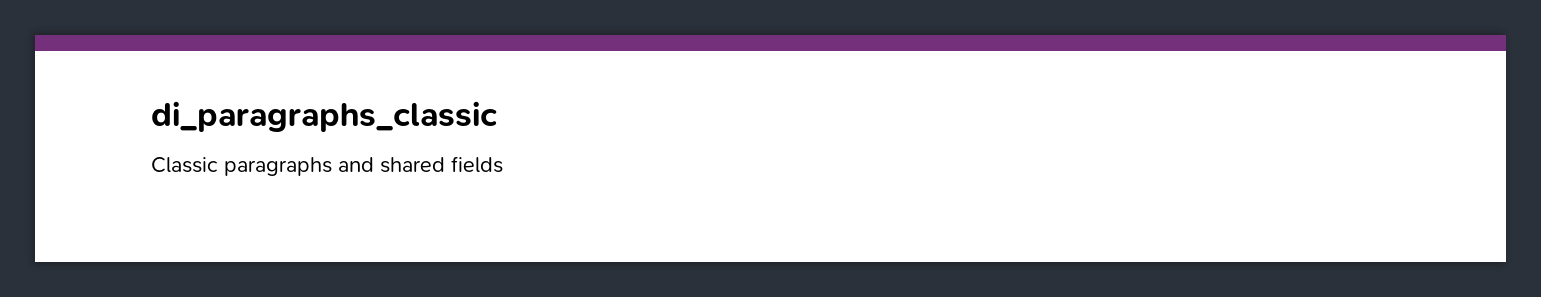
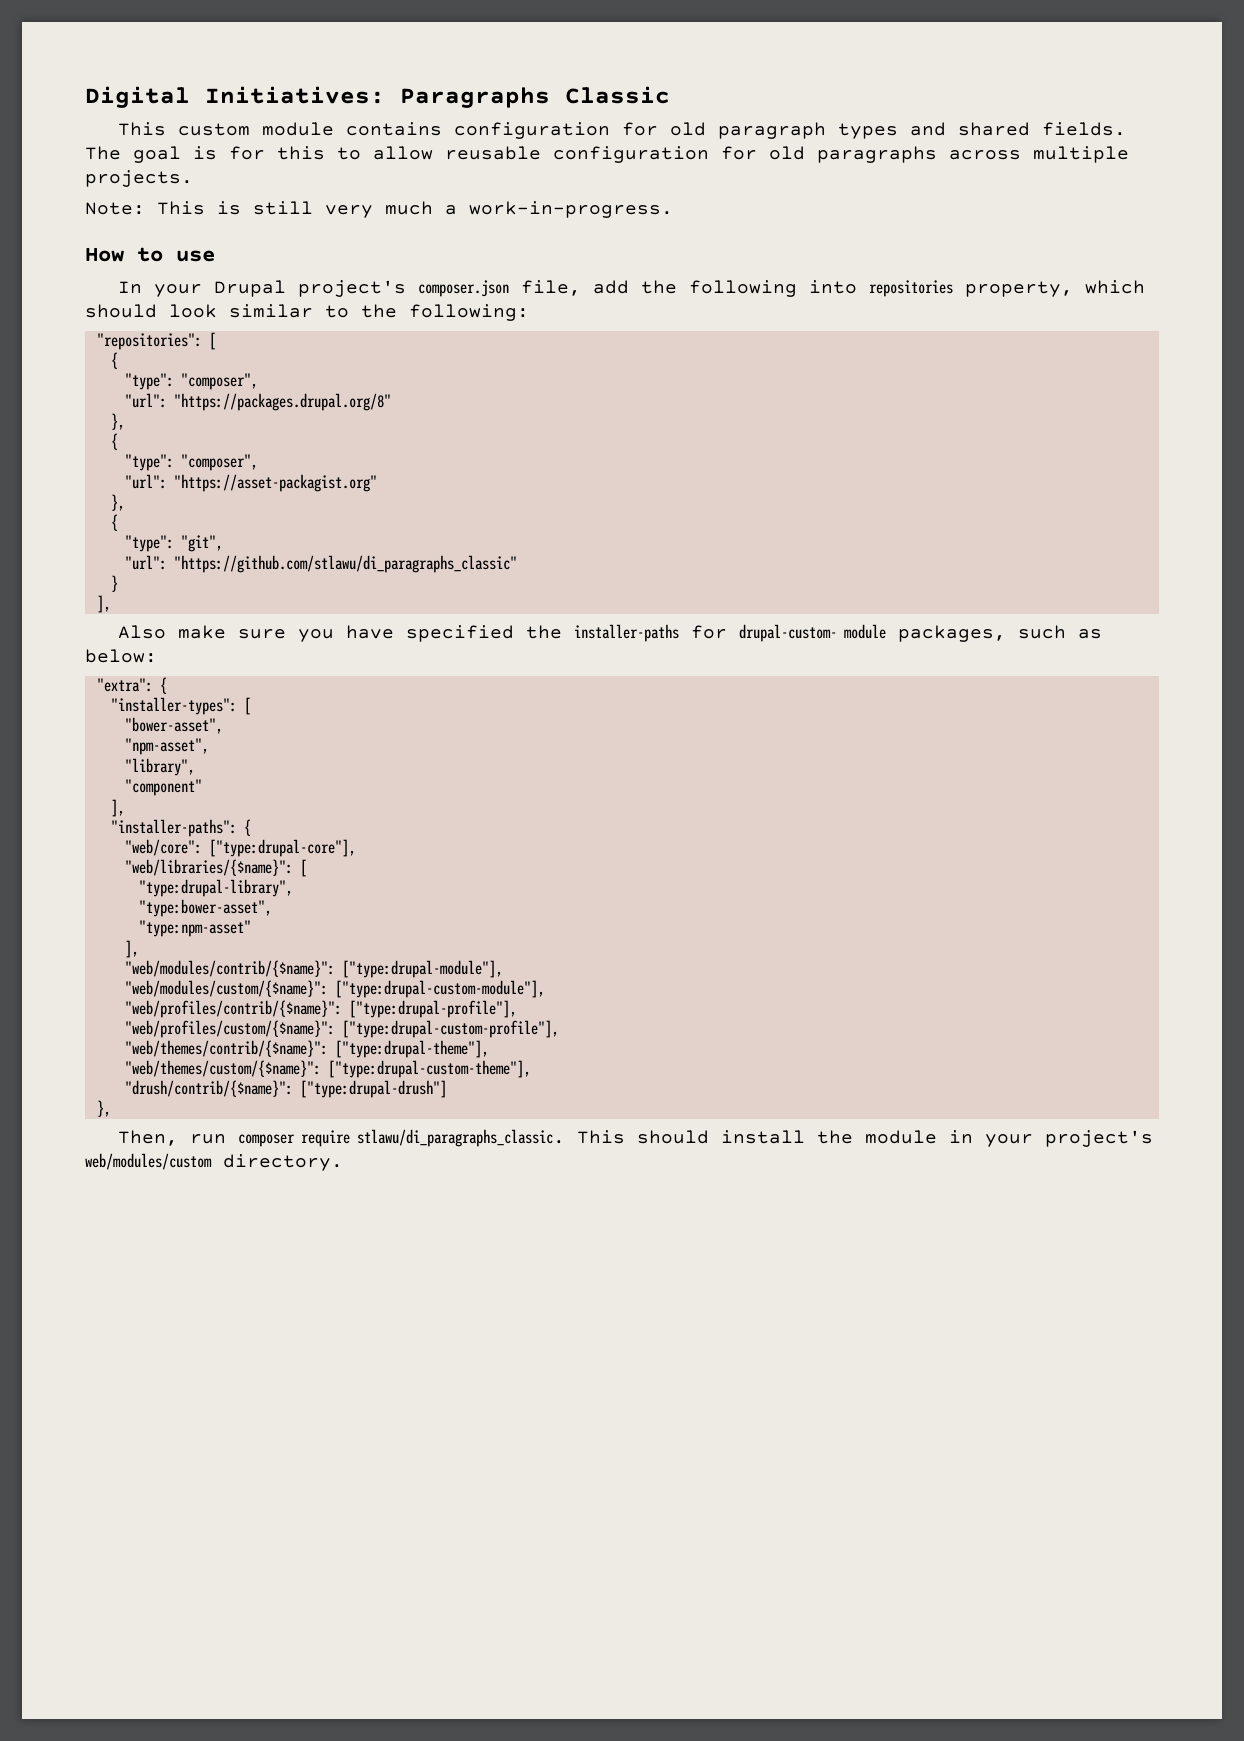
[151,101,498,132] [151,156,503,176] di_paragraphs_classic // Classic paragraphs and shared fields -> [85,86,670,108] [117,122,1126,139] [85,146,1129,163] [85,170,193,187] [85,201,673,218] [85,247,215,262] [117,280,1145,297] [85,304,529,321] [96,332,216,350] [110,352,118,369] [124,373,258,390] [124,393,391,411] [110,413,125,430] [110,433,118,450] [124,454,258,471] [124,474,377,492] [110,494,125,511] [110,514,118,531] [124,535,223,552] [124,555,517,573] [110,575,118,592] [96,595,111,613] [117,624,1102,642] [85,649,157,663] [96,677,167,694] [110,697,251,715] [124,717,223,734] [124,738,209,755] [124,758,195,776] [124,779,202,796] [110,799,125,817] [110,819,251,837] [124,839,356,857] [124,859,307,877] [138,879,293,897] [138,899,272,917] [138,920,251,937] [124,940,139,958] [124,960,503,978] [124,980,545,998] [124,1000,517,1018] [124,1020,559,1038] [124,1040,489,1058] [124,1060,531,1078] [124,1080,447,1098] [96,1100,111,1117] [117,1129,1153,1147] [85,1153,343,1171] Digital Initiatives: Paragraphs Classic // This custom module contains configuration for old paragraph types and shared fields. The goal is for this to allow reusable configuration for old paragraphs across multiple projects. // Note: This is still very much a work-in-progress. // How to use // In your Drupal project's composer.json file, add the following into repositories property, which should look similar to the following: // "repositories": [ // { // "type": "composer", // "url": "https://packages.drupal.org/8" // }, // { // "type": "composer", // "url": "https://asset-packagist.org" // }, // { // "type": "git", // "url": "https://github.com/stlawu/di_paragraphs_classic" // } // ], // Also make sure you have specified the installer-paths for drupal-custom- module packages, such as below: // "extra": { // "installer-types": [ // "bower-asset", // "npm-asset", // "library", // "component" // ], // "installer-paths": { // "web/core": ["type:drupal-core"], // "web/libraries/{$name}": [ // "type:drupal-library", // "type:bower-asset", // "type:npm-asset" // ], // "web/modules/contrib/{$name}": ["type:drupal-module"], // "web/modules/custom/{$name}": ["type:drupal-custom-module"], // "web/profiles/contrib/{$name}": ["type:drupal-profile"], // "web/profiles/custom/{$name}": ["type:drupal-custom-profile"], // "web/themes/contrib/{$name}": ["type:drupal-theme"], // "web/themes/custom/{$name}": ["type:drupal-custom-theme"], // "drush/contrib/{$name}": ["type:drupal-drush"] // }, // Then, run composer require stlawu/di_paragraphs_classic. This should install the module in your project's web/modules/custom directory.

